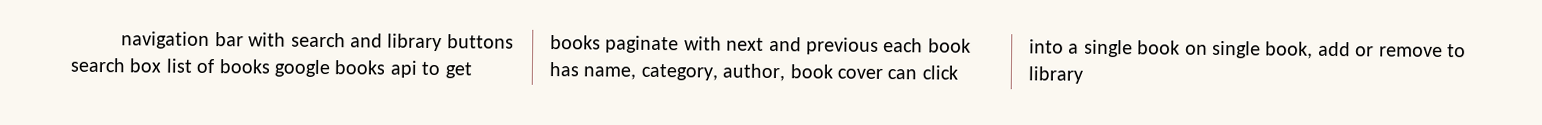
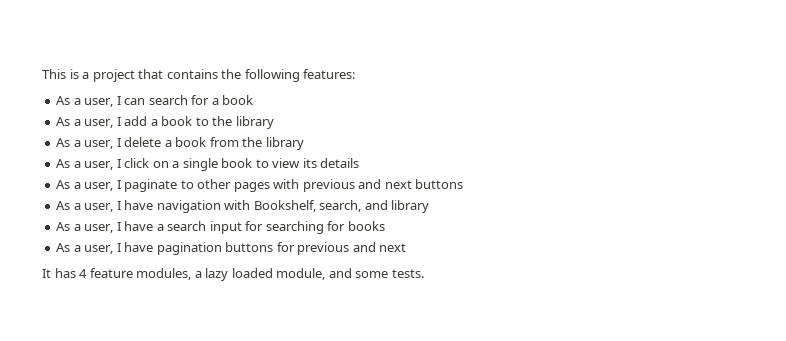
[121,31,514,52] [70,57,472,79] [550,35,971,55] [549,62,958,82] [1029,39,1466,59] [1028,66,1083,84] navigation bar with search and library buttons search box list of books google books api to get books paginate with next and previous each book has name, category, author, book cover can click into a single book on single book, add or remove to library -> [42,69,356,82] [56,95,254,107] [56,116,274,129] [56,137,304,150] [56,158,360,171] [56,179,464,192] [56,200,430,213] [56,221,385,234] [56,242,407,255] [42,268,424,281] This is a project that contains the following features: // As a user, I can search for a book // As a user, I add a book to the library // As a user, I delete a book from the library // As a user, I click on a single book to view its details // As a user, I paginate to other pages with previous and next buttons // As a user, I have navigation with Bookshelf, search, and library // As a user, I have a search input for searching for books // As a user, I have pagination buttons for previous and next // It has 4 feature modules, a lazy loaded module, and some tests.

